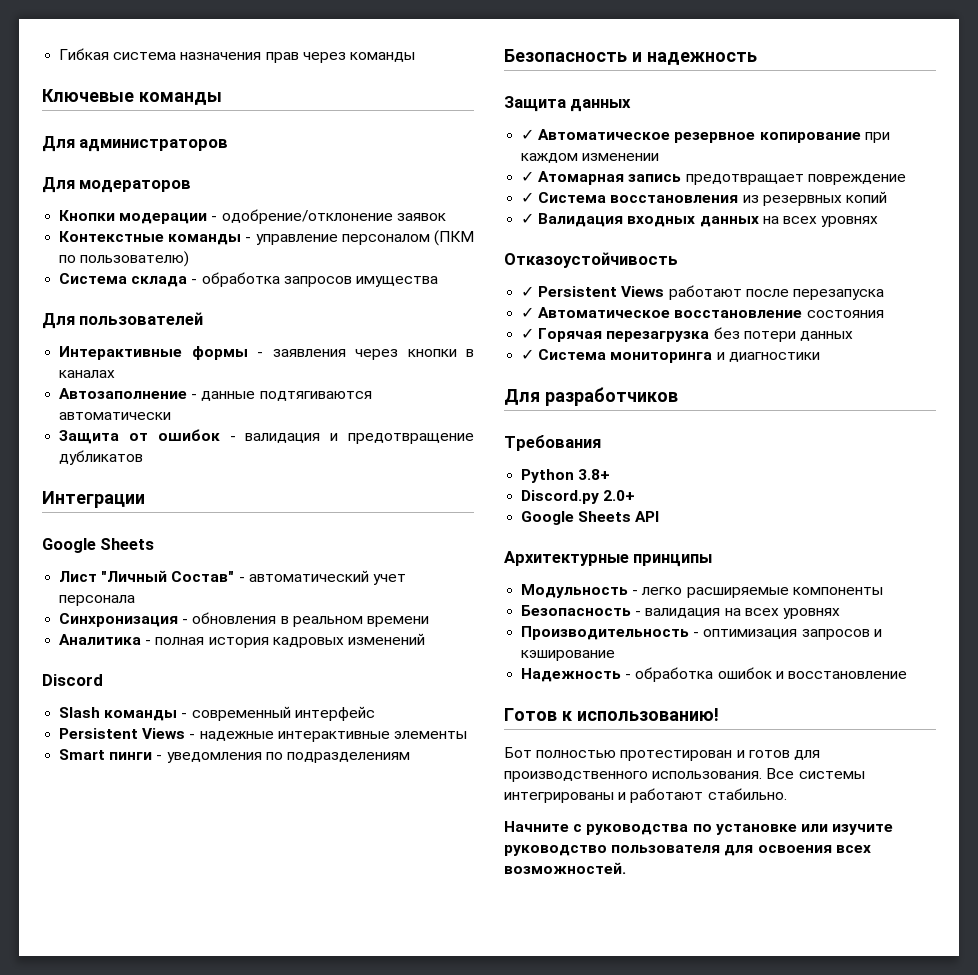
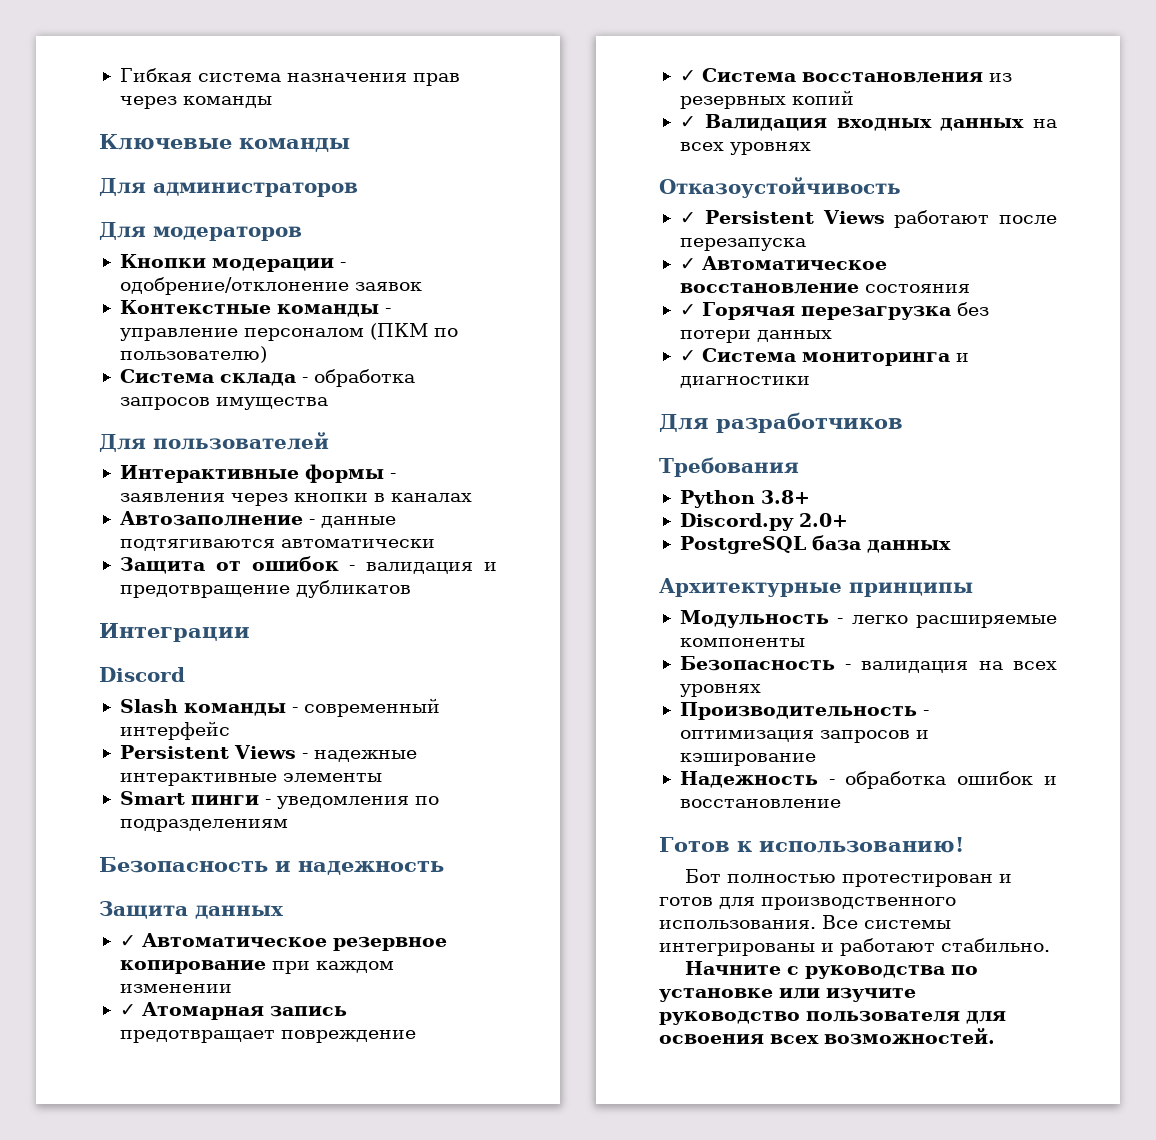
[42,538,155,553] [59,570,406,585] [59,595,136,606] [59,612,429,627] [59,633,425,648] // Google Sheets // Лист "Личный Состав" - автоматический учет персонала // Синхронизация - обновления в реальном времени // Аналитика - полная история кадровых изменений -> (250, 632) none
[521,511,660,525] Google Sheets API -> [679,535,951,554] PostgreSQL база данных

